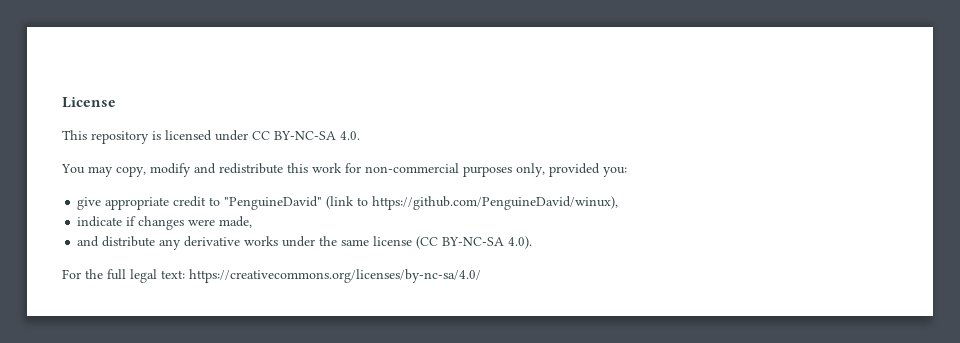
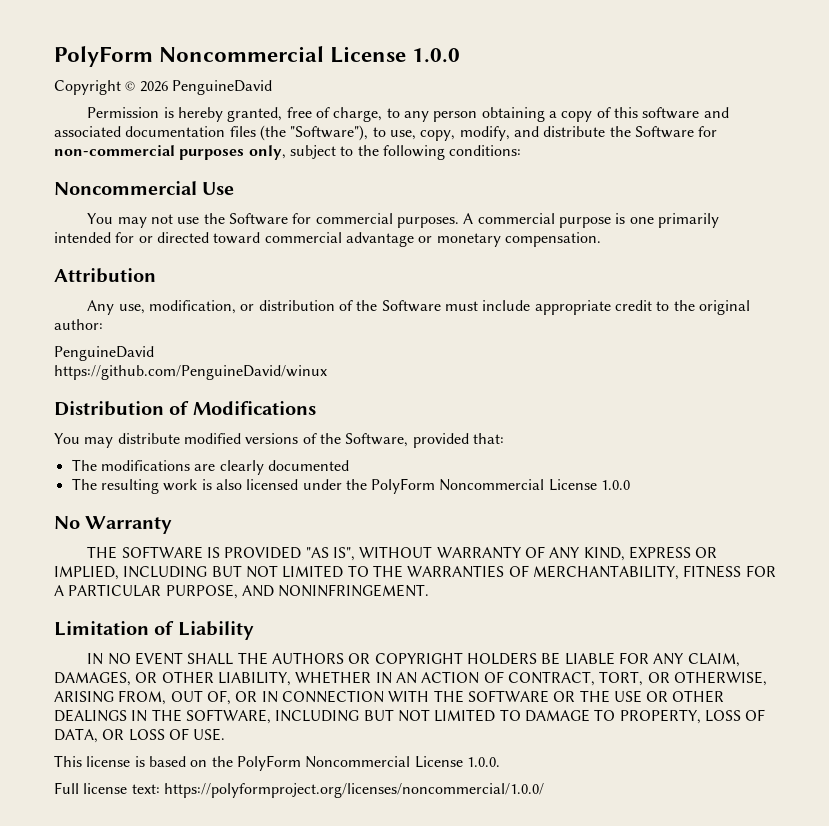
[62,97,116,108] [62,130,360,144] [61,163,627,177] [77,196,619,210] [77,216,253,230] [77,236,533,250] [62,269,481,283] License // This repository is licensed under CC BY‑NC‑SA 4.0. // You may copy, modify and redistribute this work for non-commercial purposes only, provided you: // give appropriate credit to "PenguineDavid" (link to https://github.com/PenguineDavid/winux), // indicate if changes were made, // and distribute any derivative works under the same license (CC BY‑NC‑SA 4.0). // For the full legal text: https://creativecommons.org/licenses/by-nc-sa/4.0/ -> [54,46,461,67] [54,80,272,95] [87,107,729,122] [54,125,718,141] [54,145,522,160] [54,181,235,195] [87,213,719,228] [54,232,601,247] [54,268,156,283] [87,300,750,315] [54,319,103,330] [54,346,154,361] [54,365,327,380] [54,401,316,416] [54,433,504,448] [71,459,349,475] [71,478,631,494] [54,516,173,534] [87,546,718,561] [54,565,776,580] [54,584,430,599] [54,621,254,640] [87,652,740,667] [54,671,767,686] [54,690,725,705] [54,709,766,724] [54,728,226,743] [54,755,500,771] [54,782,544,798] PolyForm Noncommercial License 1.0.0 // Copyright © 2026 PenguineDavid // Permission is hereby granted, free of charge, to any person obtaining a copy of this software and associated documentation files (the "Software"), to use, copy, modify, and distribute the Software for non-commercial purposes only, subject to the following conditions: // Noncommercial Use // You may not use the Software for commercial purposes. A commercial purpose is one primarily intended for or directed toward commercial advantage or monetary compensation. // Attribution // Any use, modification, or distribution of the Software must include appropriate credit to the original author: // PenguineDavid // https://github.com/PenguineDavid/winux // Distribution of Modifications // You may distribute modified versions of the Software, provided that: // The modifications are clearly documented // The resulting work is also licensed under the PolyForm Noncommercial License 1.0.0 // No Warranty // THE SOFTWARE IS PROVIDED "AS IS", WITHOUT WARRANTY OF ANY KIND, EXPRESS OR IMPLIED, INCLUDING BUT NOT LIMITED TO THE WARRANTIES OF MERCHANTABILITY, FITNESS FOR A PARTICULAR PURPOSE, AND NONINFRINGEMENT. // Limitation of Liability // IN NO EVENT SHALL THE AUTHORS OR COPYRIGHT HOLDERS BE LIABLE FOR ANY CLAIM, DAMAGES, OR OTHER LIABILITY, WHETHER IN AN ACTION OF CONTRACT, TORT, OR OTHERWISE, ARISING FROM, OUT OF, OR IN CONNECTION WITH THE SOFTWARE OR THE USE OR OTHER DEALINGS IN THE SOFTWARE, INCLUDING BUT NOT LIMITED TO DAMAGE TO PROPERTY, LOSS OF DATA, OR LOSS OF USE. // This license is based on the PolyForm Noncommercial License 1.0.0. // Full license text: https://polyformproject.org/licenses/noncommercial/1.0.0/

